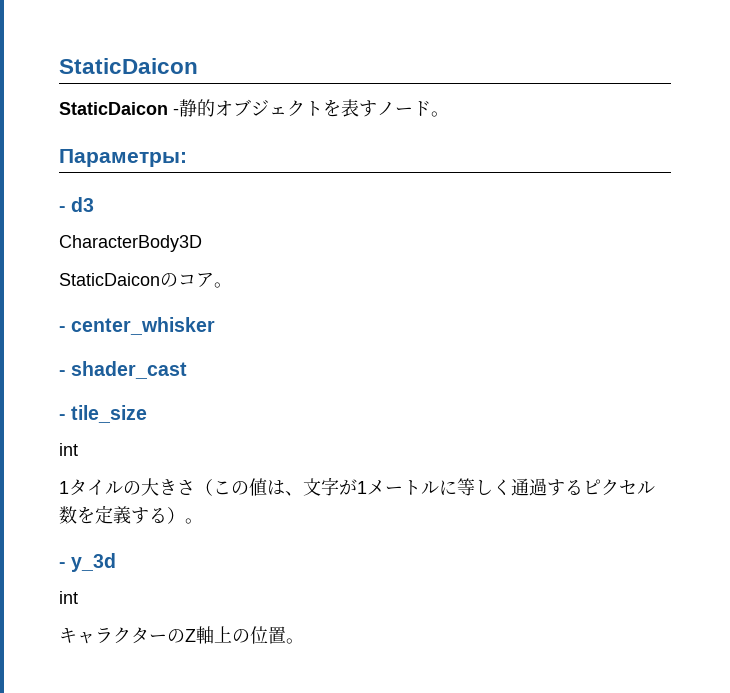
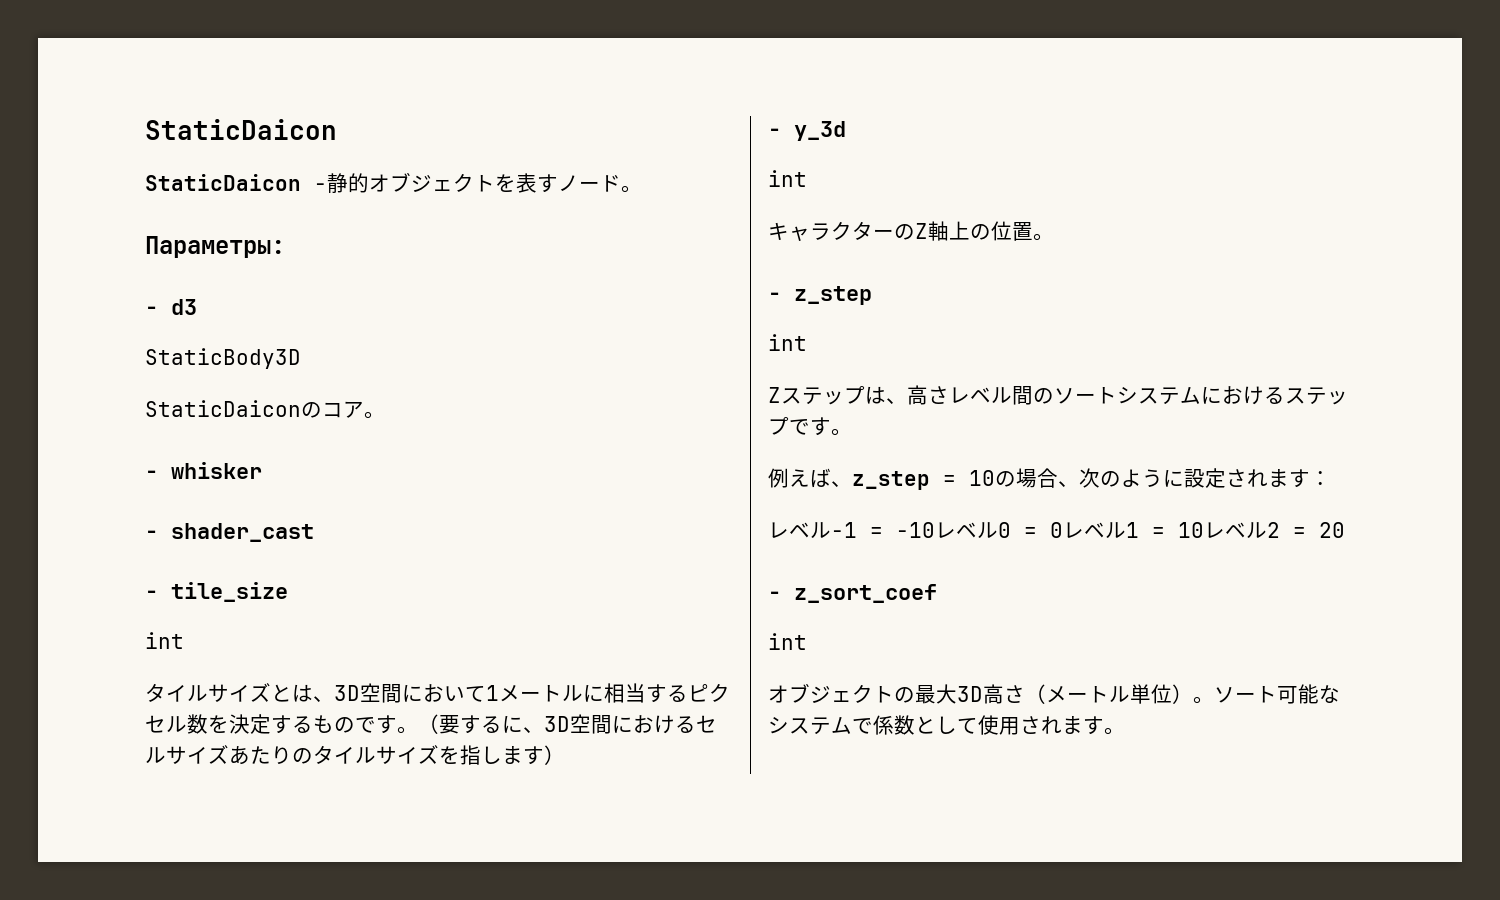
[59,235,202,252] CharacterBody3D -> [145,348,301,369] StaticBody3D
[71,317,216,335] center_whisker -> [171,462,262,479] whisker
[59,477,357,496] 1タイルの大きさ（この値は、文字が -> [145,683,486,703] タイルサイズとは、3D空間において
[457,478,547,496] 等しく通過 -> [604,683,646,703] 相当
[95,505,203,524] 定義する）。 -> [229,714,717,734] [145,745,565,765] 決定するものです。（要するに、3D空間におけるセルサイズあたりのタイルサイズを指します）
(304, 641) none -> [768,286,872,305] [768,334,807,351] [768,385,1348,405] [768,417,852,436] [768,468,1331,490] [768,522,1345,538] [768,584,937,603] [768,633,807,650] [768,683,1340,704] [768,715,1125,735] // - z_step // int // Zステップは、高さレベル間のソートシステムにおけるステップです。 // 例えば、z_step = 10の場合、次のように設定されます： // レベル-1 = -10レベル0 = 0レベル1 = 10レベル2 = 20 // - z_sort_coef // int // オブジェクトの最大3D高さ（メートル単位）。ソート可能なシステムで係数として使用されます。

